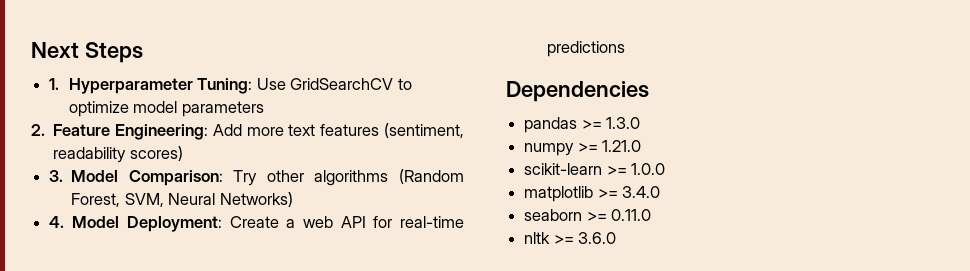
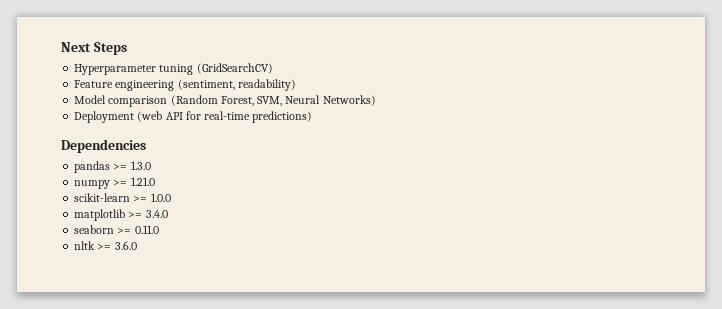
[49,78,412,94] [68,101,264,117] [31,123,464,140] [53,146,183,163] [49,170,389,186] 1. Hyperparameter Tuning: Use GridSearchCV to optimize model parameters // 2. Feature Engineering: Add more text features (sentiment, readability scores) // 3. Model Comparison: Try other algorithms -> [74,63,273,75] [74,79,296,91] [74,95,168,107] Hyperparameter tuning (GridSearchCV) // Feature engineering (sentiment, readability) // Model comparison
[49,216,334,232] 4. Model Deployment: Create a web -> [74,111,163,123] Deployment (web
[547,41,626,57] predictions -> [252,111,313,123] predictions)

